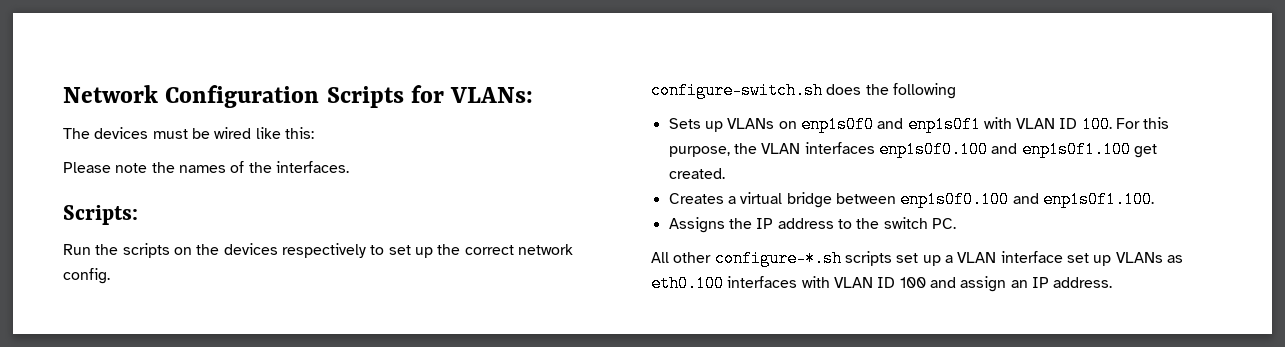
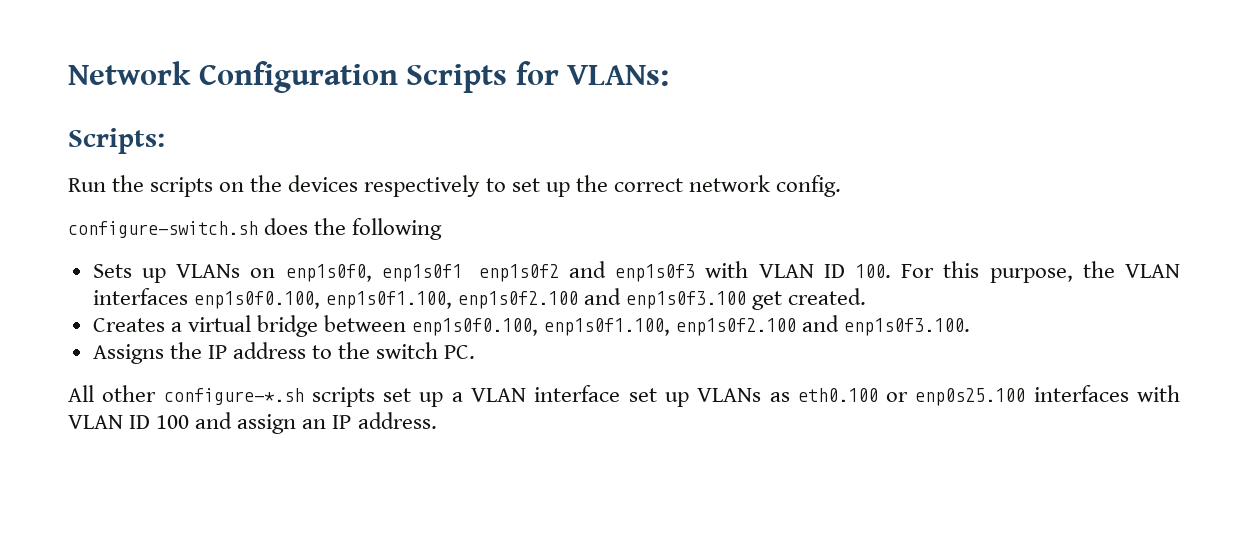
[63,127,314,139] [63,161,349,173] // The devices must be wired like this: // Please note the names of the interfaces. -> (670, 75) none
[800,116,981,133] enp1s0f0 and enp1s0f1 -> [285,261,696,282] enp1s0f0, enp1s0f1 enp1s0f2 and enp1s0f3
[878,141,1131,158] enp1s0f0.100 and enp1s0f1.100 -> [193,288,747,309] enp1s0f0.100, enp1s0f1.100, enp1s0f2.100 and enp1s0f3.100
[900,191,1154,208] enp1s0f0.100 and enp1s0f1.100. -> [412,315,971,336] enp1s0f0.100, enp1s0f1.100, enp1s0f2.100 and enp1s0f3.100.
(724, 283) none -> [886,388,1026,406] or enp0s25.100

